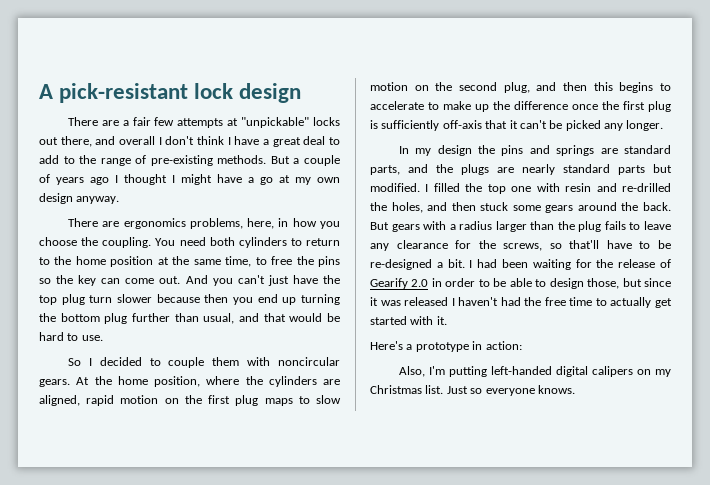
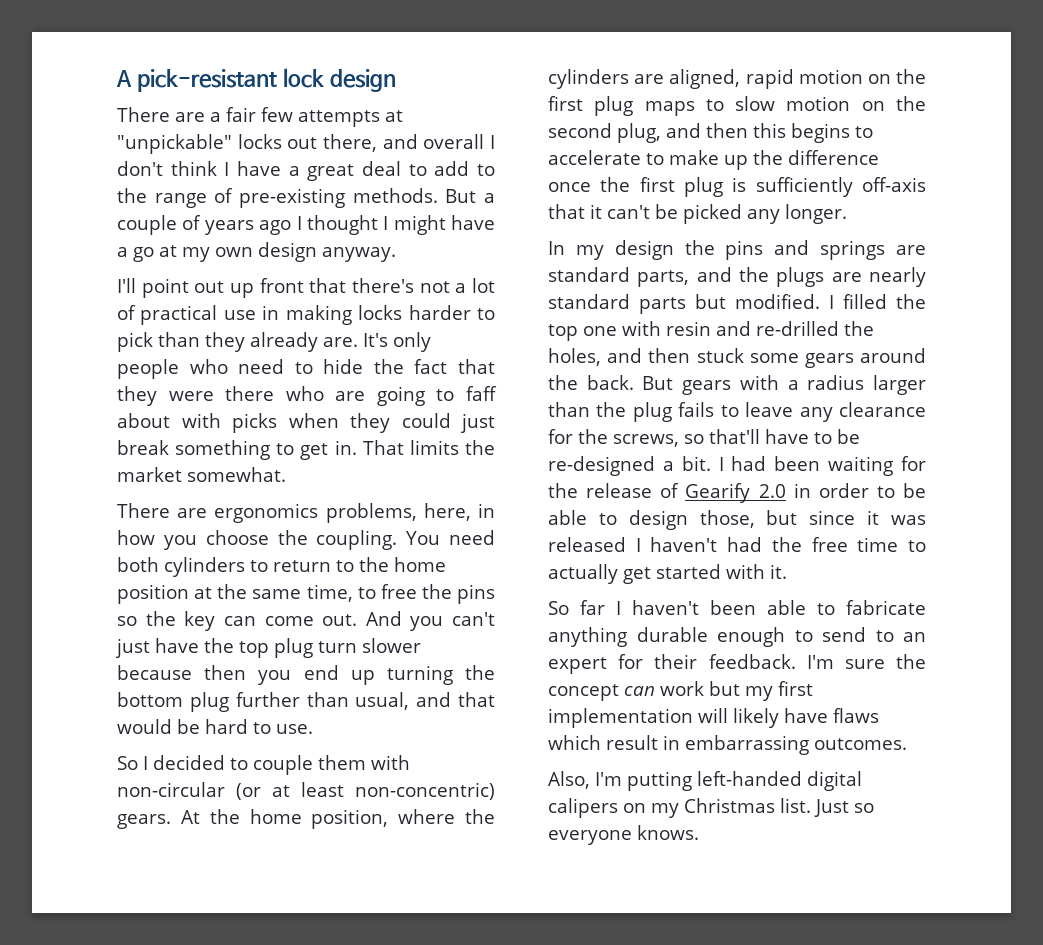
(120, 200) none -> [117,278,496,298] [117,305,495,325] [117,332,431,352] [117,359,495,379] [117,386,497,406] [117,413,495,433] [117,440,495,460] [117,467,286,482] // I'll point out up front that there's not a lot of practical use in making locks harder to pick than they already are. It's only people who need to hide the fact that they were there who are going to faff about with picks when they could just break something to get in. That limits the market somewhat.
[278,357,340,366] noncircular -> [117,782,495,800] non-circular (or at least non-concentric)
[370,341,522,352] Here's a prototype in action: -> [548,600,926,615] [548,627,926,647] [548,654,926,674] [548,681,813,701] [548,708,879,728] [548,735,907,755] So far I haven't been able to fabricate anything durable enough to send to an expert for their feedback. I'm sure the concept can work but my first implementation will likely have flaws which result in embarrassing outcomes.

